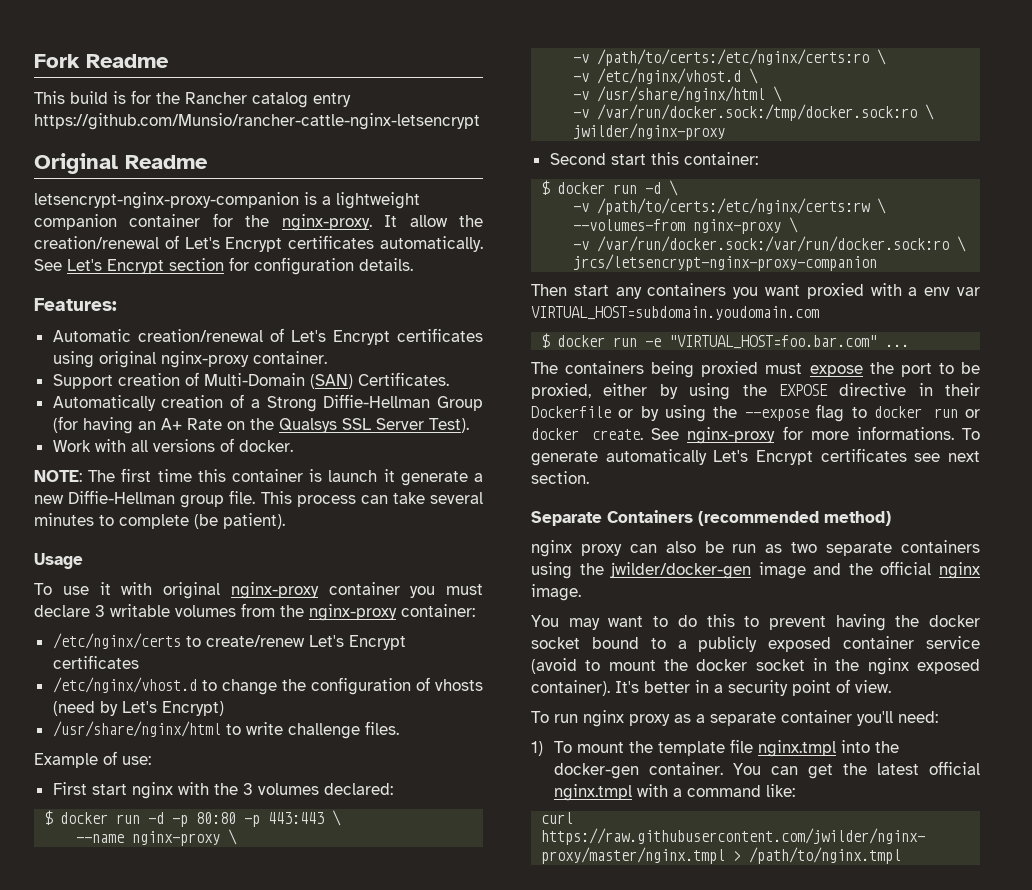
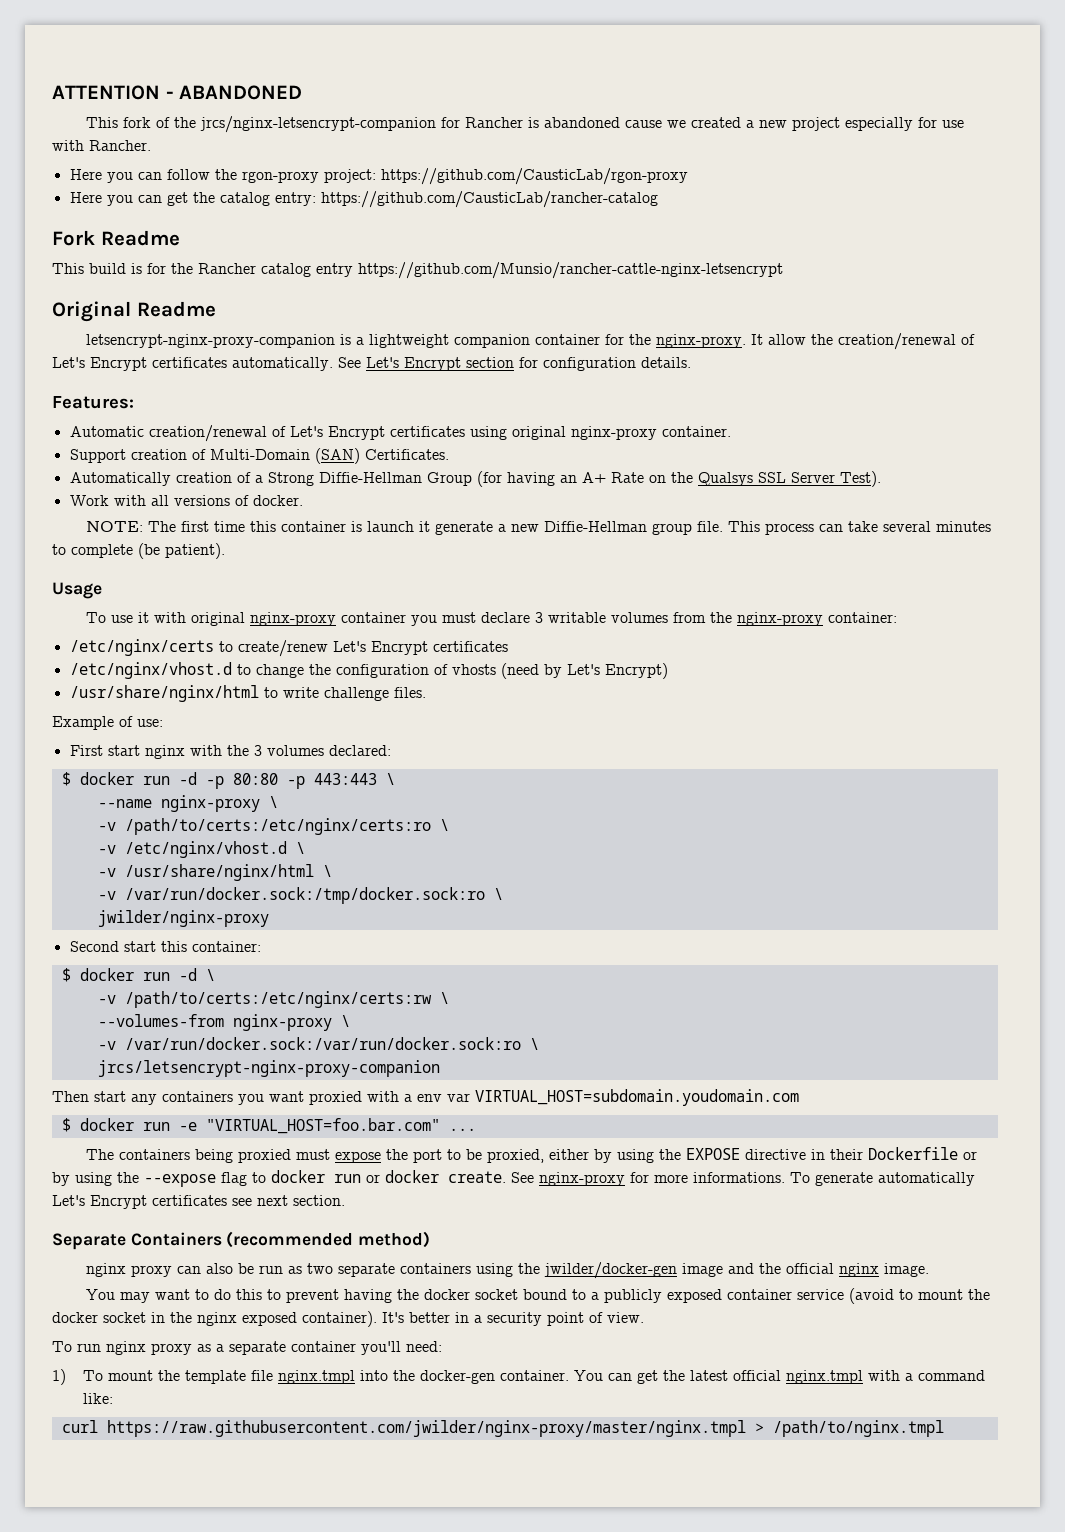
(34, 61) none -> [52,85,303,100] [85,116,964,133] [52,140,151,151] [69,168,688,185] [69,191,658,208] ATTENTION - ABANDONED // This fork of the jrcs/nginx-letsencrypt-companion for Rancher is abandoned cause we created a new project especially for use with Rancher. // Here you can follow the rgon-proxy project: https://github.com/CausticLab/rgon-proxy // Here you can get the catalog entry: https://github.com/CausticLab/rancher-catalog //

